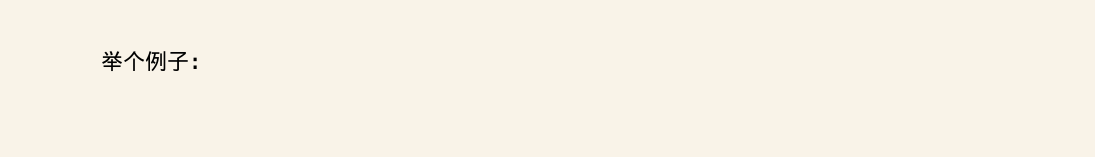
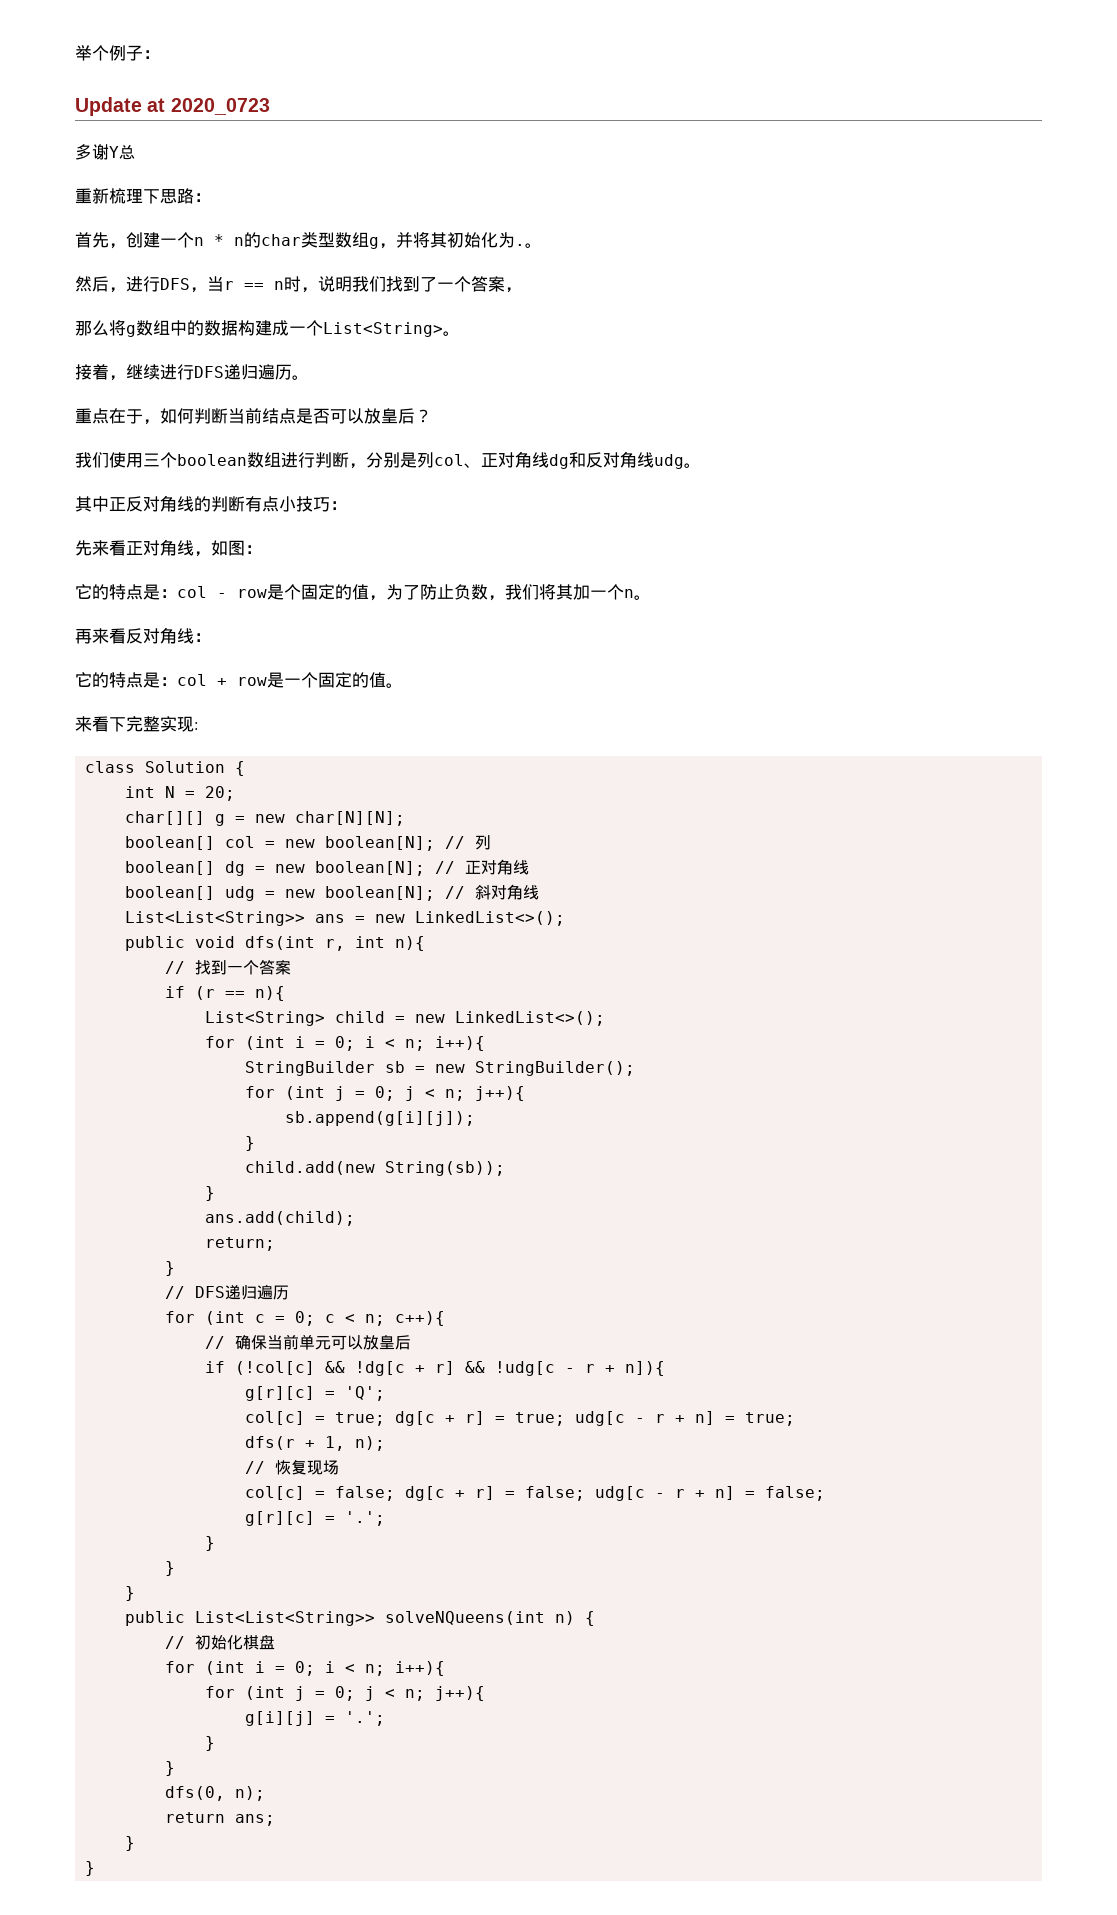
(211, 63) none -> [75,97,270,116] [75,144,135,160] [75,188,211,204] [75,232,542,249] [75,276,522,293] [75,320,460,337] [75,364,309,381] [75,408,432,425] [75,451,701,469] [75,495,347,512] [75,539,262,557] [75,584,651,601] [75,627,211,644] [75,672,403,688] [75,716,198,732] [85,761,246,776] [125,786,236,801] [125,811,406,826] [125,835,492,851] [125,859,530,876] [125,884,540,901] [125,911,566,926] [125,936,426,951] [165,959,292,975] [165,986,286,1001] [205,1011,606,1026] [205,1036,486,1051] [245,1061,636,1076] [245,1086,526,1101] [285,1111,476,1126] [245,1136,256,1151] [245,1161,506,1176] [205,1186,216,1201] [205,1211,356,1226] [205,1237,276,1251] [165,1261,176,1276] [165,1285,290,1300] [165,1311,446,1326] [205,1334,412,1350] [205,1361,666,1376] [245,1386,386,1401] [245,1411,796,1426] [245,1436,386,1451] [245,1460,340,1475] [245,1486,826,1501] [245,1511,386,1526] [205,1536,216,1551] [165,1561,176,1576] [125,1586,136,1601] [125,1611,596,1626] [165,1635,276,1650] [165,1661,446,1676] [205,1686,486,1701] [245,1711,386,1726] [205,1736,216,1751] [165,1761,176,1776] [165,1786,266,1801] [165,1812,276,1826] [125,1836,136,1851] [85,1861,96,1876] // Update at 2020_0723 // 多谢Y总 // 重新梳理下思路： // 首先，创建一个n * n的char类型数组g，并将其初始化为.。 // 然后，进行DFS，当r == n时，说明我们找到了一个答案， // 那么将g数组中的数据构建成一个List<String>。 // 接着，继续进行DFS递归遍历。 // 重点在于，如何判断当前结点是否可以放皇后？ // 我们使用三个boolean数组进行判断，分别是列col、正对角线dg和反对角线udg。 // 其中正反对角线的判断有点小技巧： // 先来看正对角线，如图： // 它的特点是：col - row是个固定的值，为了防止负数，我们将其加一个n。 // 再来看反对角线： // 它的特点是：col + row是一个固定的值。 // 来看下完整实现: // class Solution { // int N = 20; // char[][] g = new char[N][N]; // boolean[] col = new boolean[N]; // 列 // boolean[] dg = new boolean[N]; // 正对角线 // boolean[] udg = new boolean[N]; // 斜对角线 // List<List<String>> ans = new LinkedList<>(); // public void dfs(int r, int n){ // // 找到一个答案 // if (r == n){ // List<String> child = new LinkedList<>(); // for (int i = 0; i < n; i++){ // StringBuilder sb = new StringBuilder(); // for (int j = 0; j < n; j++){ // sb.append(g[i][j]); // } // child.add(new String(sb)); // } // ans.add(child); // return; // } // // DFS递归遍历 // for (int c = 0; c < n; c++){ // // 确保当前单元可以放皇后 // if (!col[c] && !dg[c + r] && !udg[c - r + n]){ // g[r][c] = 'Q'; // col[c] = true; dg[c + r] = true; udg[c - r + n] = true; // dfs(r + 1, n); // // 恢复现场 // col[c] = false; dg[c + r] = false; udg[c - r + n] = false; // g[r][c] = '.'; // } // } // } // public List<List<String>> solveNQueens(int n) { // // 初始化棋盘 // for (int i = 0; i < n; i++){ // for (int j = 0; j < n; j++){ // g[i][j] = '.'; // } // } // dfs(0, n); // return ans; // } // }

